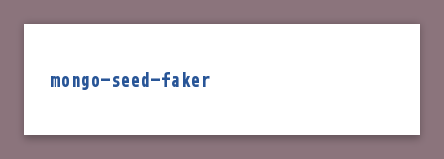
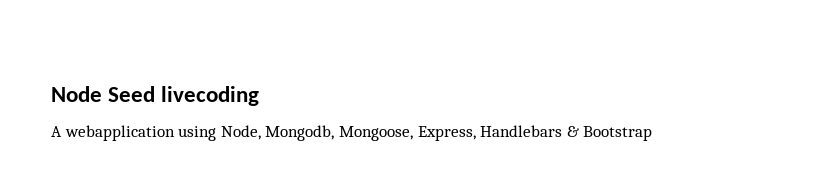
[50,72,210,90] mongo-seed-faker -> [51,86,260,106] [51,125,653,141] Node Seed livecoding // A webapplication using Node, Mongodb, Mongoose, Express, Handlebars & Bootstrap

